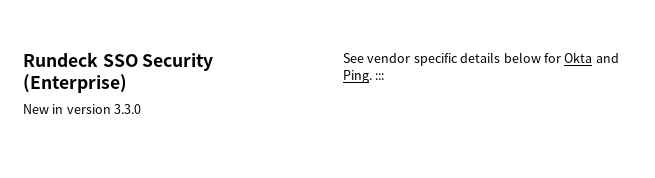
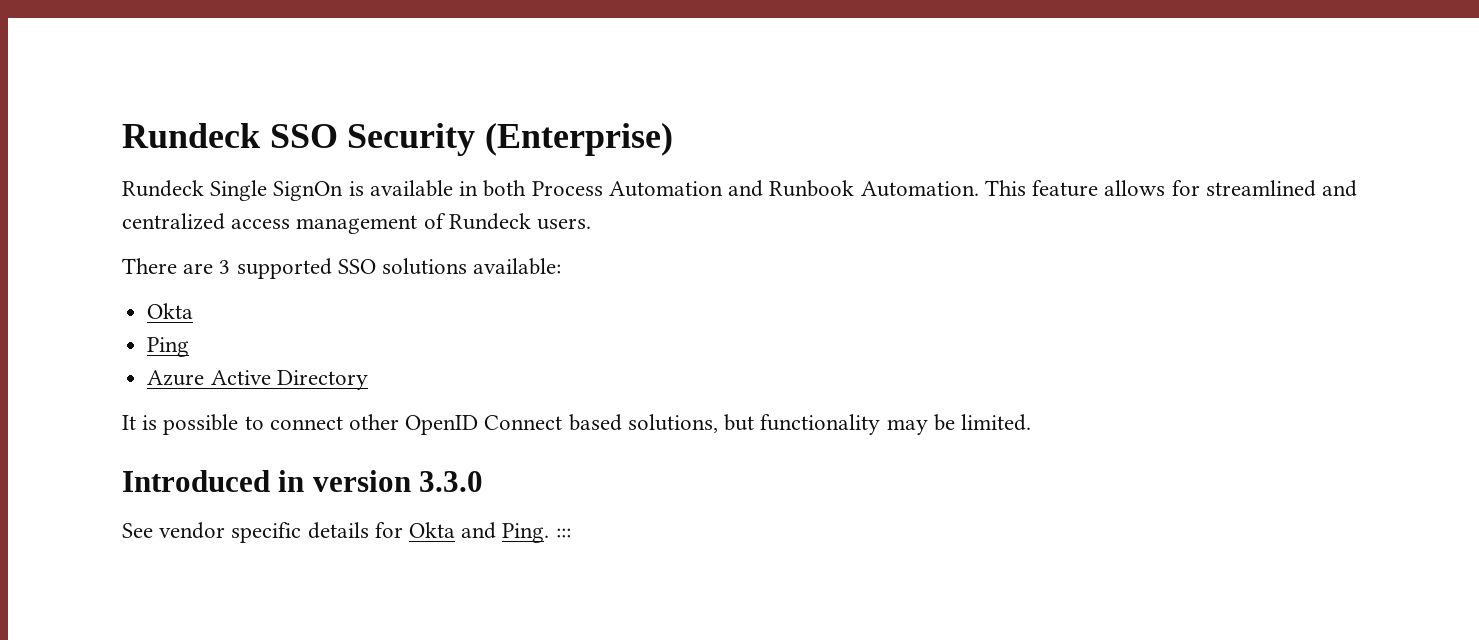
[23,104,49,114] New -> [122,180,1358,201] [122,213,592,234] [122,258,562,279] [147,303,194,319] [147,337,190,357] [147,370,368,390] [122,414,1031,435] [122,470,270,492] Rundeck Single SignOn is available in both Process Automation and Runbook Automation. This feature allows for streamlined and centralized access management of Rundeck users. // There are 3 supported SSO solutions available: // Okta // Ping // Azure Active Directory // It is possible to connect other OpenID Connect based solutions, but functionality may be limited. // Introduced
[503,52,541,63] below -> (369, 530) none

